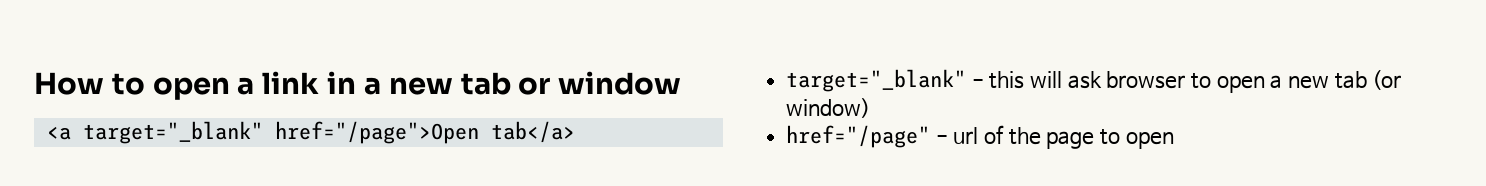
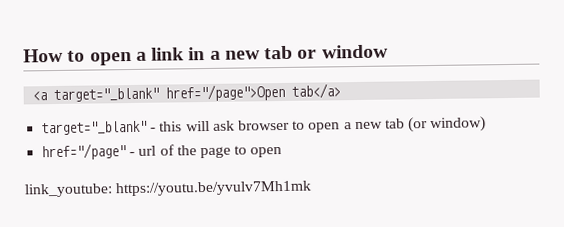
(1174, 140) none -> [24,180,313,198] // link_youtube: https://youtu.be/yvulv7Mh1mk

